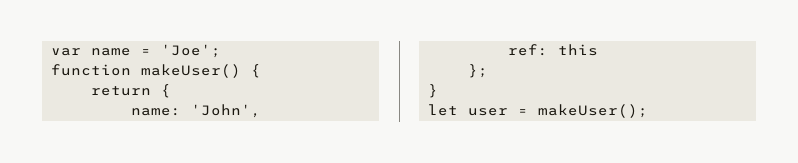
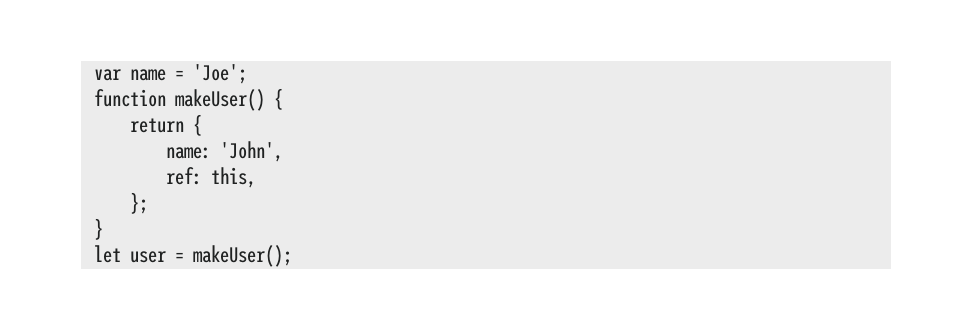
[557,44,598,56] this -> [210,167,256,188] this,

